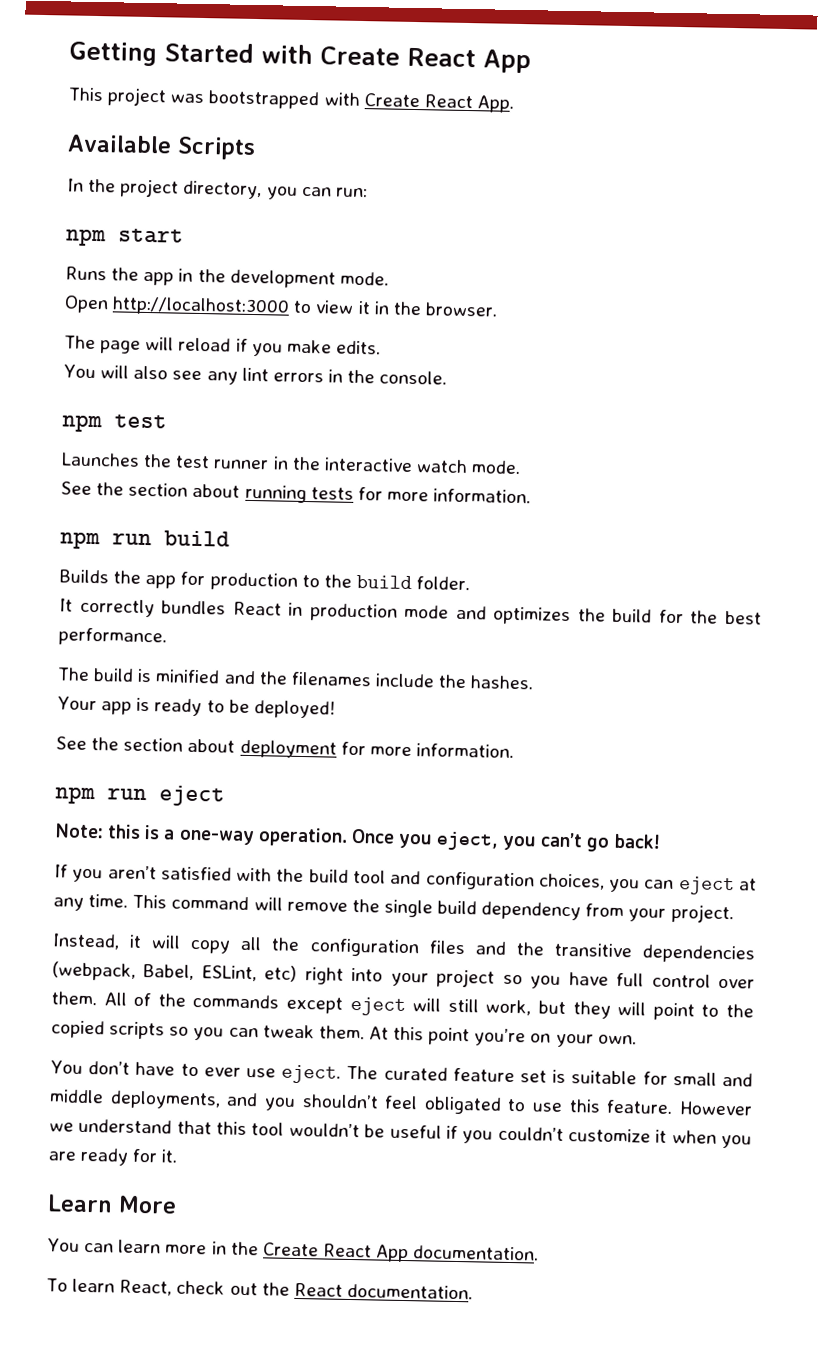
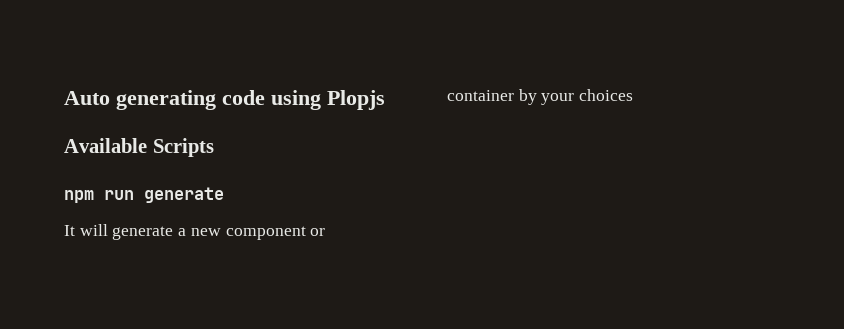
[69,41,531,74] [68,87,514,113] [67,134,256,161] [67,178,368,200] [66,228,184,247] [65,266,389,289] [64,295,498,317] [64,335,381,357] [63,364,448,385] [62,414,167,433] [61,452,522,475] [61,481,532,504] [60,530,230,550] [59,569,471,591] [59,598,763,626] [58,627,167,647] [57,667,535,690] [57,696,336,719] [56,736,514,759] [55,785,225,807] [54,823,661,852] [54,864,758,896] [53,894,734,924] [52,933,755,964] [52,961,755,989] [51,991,755,1021] [51,1020,637,1048] [50,1060,753,1087] [49,1089,753,1116] [49,1118,752,1149] [48,1147,179,1166] [47,1194,177,1214] [47,1238,540,1263] [46,1278,473,1300] Getting Started with Create React App // This project was bootstrapped with Create React App. // Available Scripts // In the project directory, you can run: // npm start // Runs the app in the development mode. // Open http://localhost:3000 to view it in the browser. // The page will reload if you make edits. // You will also see any lint errors in the console. // npm test // Launches the test runner in the interactive watch mode. // See the section about running tests for more information. // npm run build // Builds the app for production to the build folder. // It correctly bundles React in production mode and optimizes the build for the best performance. // The build is minified and the filenames include the hashes. // Your app is ready to be deployed! // See the section about deployment for more information. // npm run eject // Note: this is a one-way operation. Once you eject, you can’t go back! // If you aren’t satisfied with the build tool and configuration choices, you can eject at any time. This command will remove the single build dependency from your project. // Instead, it will copy all the configuration files and the transitive dependencies (webpack, Babel, ESLint, etc) right into your project so you have full control over them. All of the commands except eject will still work, but they will point to the copied scripts so you can tweak them. At this point you’re on your own. // You don’t have to ever use eject. The curated feature set is suitable for small and middle deployments, and you shouldn’t feel obligated to use this feature. However we understand that this tool wouldn’t be useful if you couldn’t customize it when you are ready for it. // Learn More // You can learn more in the Create React App documentation. // To learn React, check out the React documentation. -> [64,90,385,110] [64,138,214,157] [64,187,224,203] [64,224,326,240] [447,89,634,105] Auto generating code using Plopjs // Available Scripts // npm run generate // It will generate a new component or container by your choices

